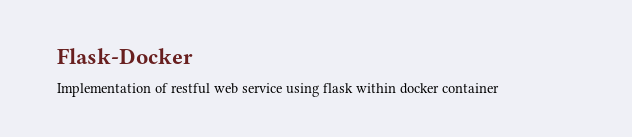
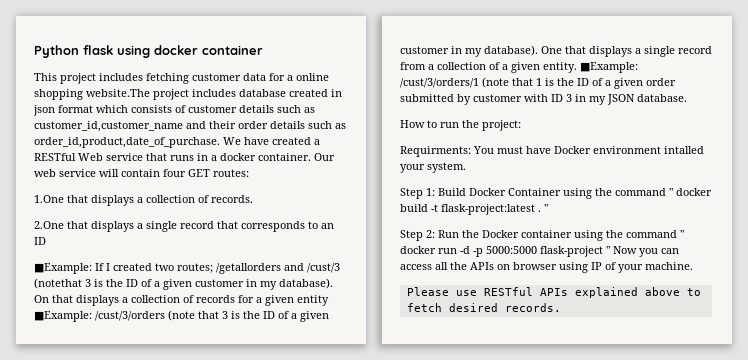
[57,48,193,64] [57,83,499,97] Flask-Docker // Implementation of restful web service using flask within docker container -> [34,45,263,58] [34,73,329,84] [34,89,342,100] [33,105,315,116] [34,121,346,132] [34,137,320,148] [34,153,335,161] [34,169,249,177] [34,195,253,206] [34,221,334,232] [34,237,46,245] [34,263,340,274] [34,278,333,290] [34,295,329,306] [34,310,329,322] [400,45,712,57] [400,62,638,73] [400,77,676,89] [400,94,687,105] [400,120,521,131] [400,146,704,157] [400,162,466,173] [400,188,712,199] [400,204,548,215] [400,230,684,241] [400,246,679,257] [400,262,693,273] [406,287,701,298] [406,303,561,312] Python flask using docker container // This project includes fetching customer data for a online shopping website.The project includes database created in json format which consists of customer details such as customer_id,customer_name and their order details such as order_id,product,date_of_purchase. We have created a RESTful Web service that runs in a docker container. Our web service will contain four GET routes: // 1.One that displays a collection of records. // 2.One that displays a single record that corresponds to an ID // ■Example: If I created two routes; /getallorders and /cust/3 (notethat 3 is the ID of a given customer in my database). On that displays a collection of records for a given entity ■Example: /cust/3/orders (note that 3 is the ID of a given customer in my database). One that displays a single record from a collection of a given entity. ■Example: /cust/3/orders/1 (note that 1 is the ID of a given order submitted by customer with ID 3 in my JSON database. // How to run the project: // Requirments: You must have Docker environment intalled your system. // Step 1: Build Docker Container using the command " docker build -t flask-project:latest . " // Step 2: Run the Docker container using the command " docker run -d -p 5000:5000 flask-project " Now you can access all the APIs on browser using IP of your machine. // Please use RESTful APIs explained above to fetch desired records.

